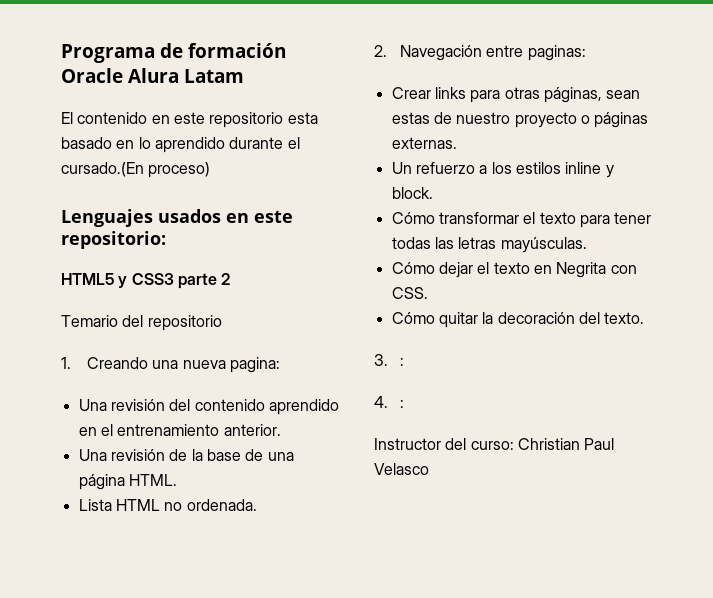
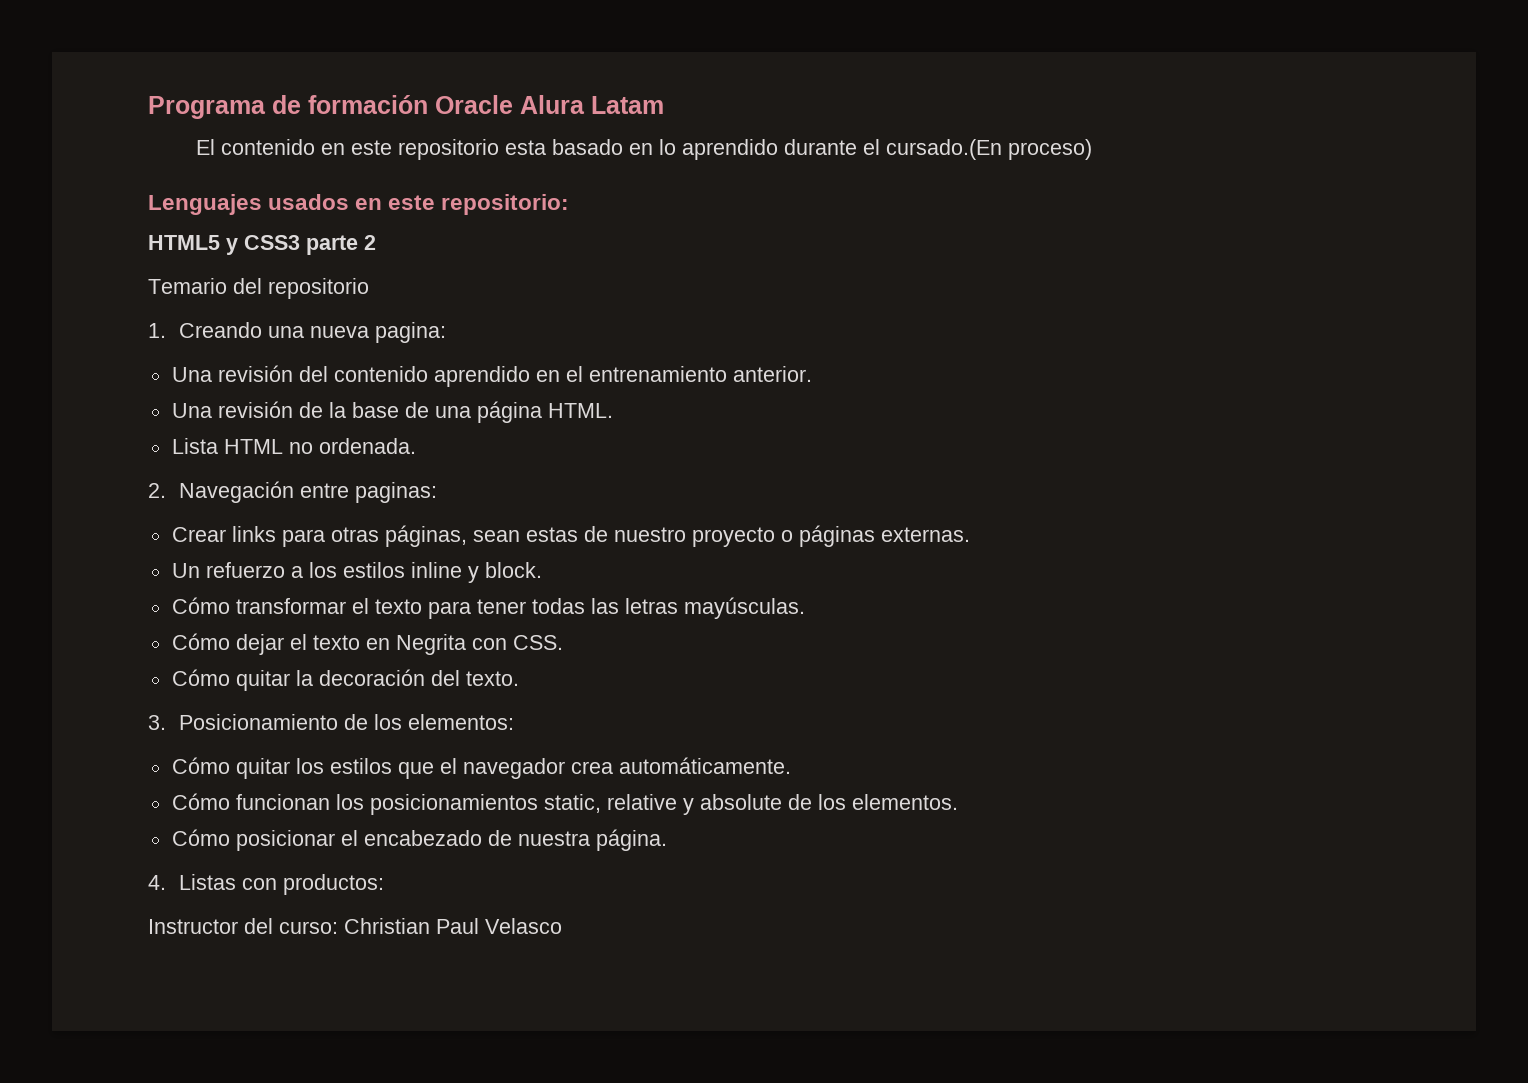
[400,357,405,366] [374,396,405,408] : // 4. : -> [179,714,515,730] [171,757,791,779] [171,793,958,815] [171,829,667,851] [148,874,385,895] Posicionamiento de los elementos: // Cómo quitar los estilos que el navegador crea automáticamente. // Cómo funcionan los posicionamientos static, relative y absolute de los elementos. // Cómo posicionar el encabezado de nuestra página. // 4. Listas con productos:

